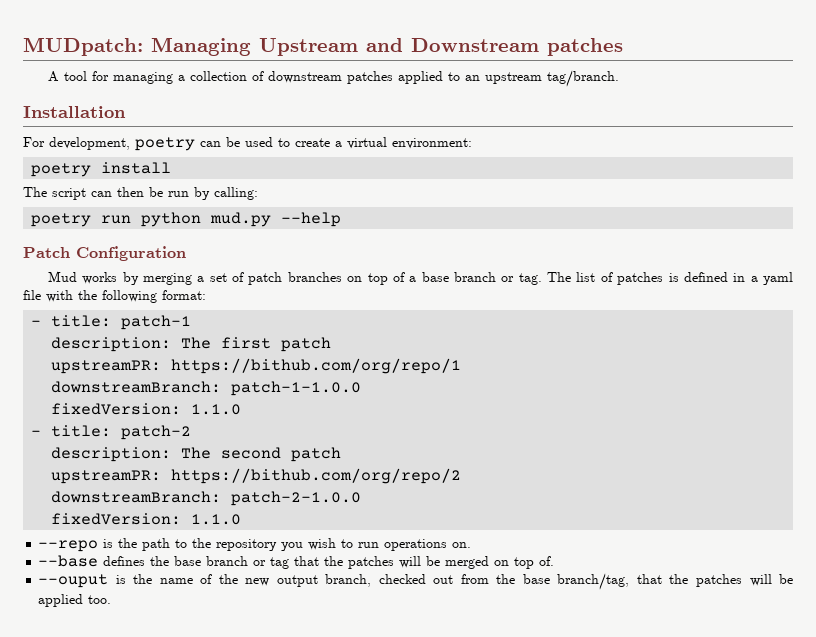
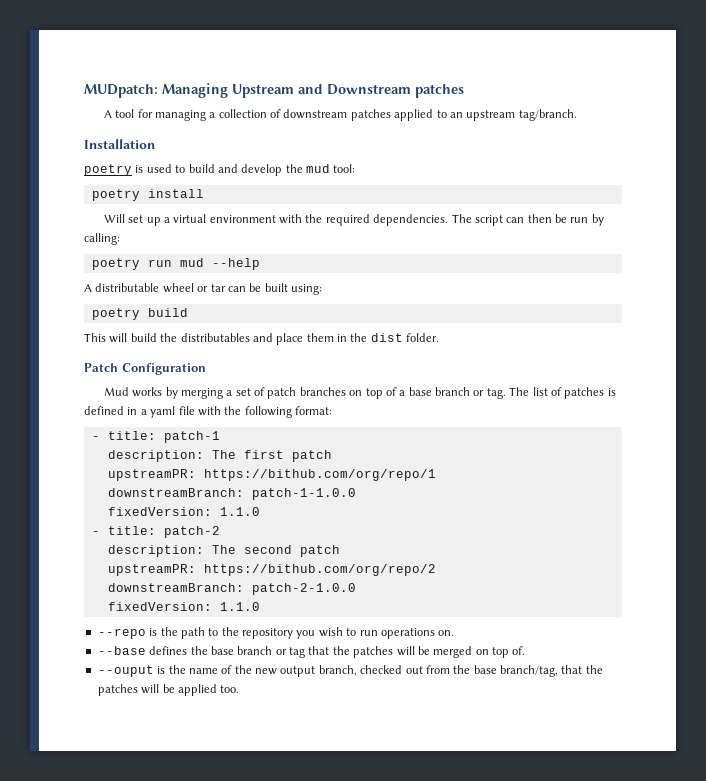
[23,137,472,151] [31,162,172,177] For development, poetry can be used to create a virtual environment: // poetry install // -> [84,164,356,176] [91,189,204,201] [103,214,449,226] poetry is used to build and develop the mud tool: // poetry install // Will set up a virtual environment with the required dependencies.
[141,212,272,227] python mud.py -> [179,258,204,267] mud
(342, 219) none -> [84,283,322,295] [91,308,188,320] [84,333,440,345] // A distributable wheel or tar can be built using: // poetry build // This will build the distributables and place them in the dist folder.

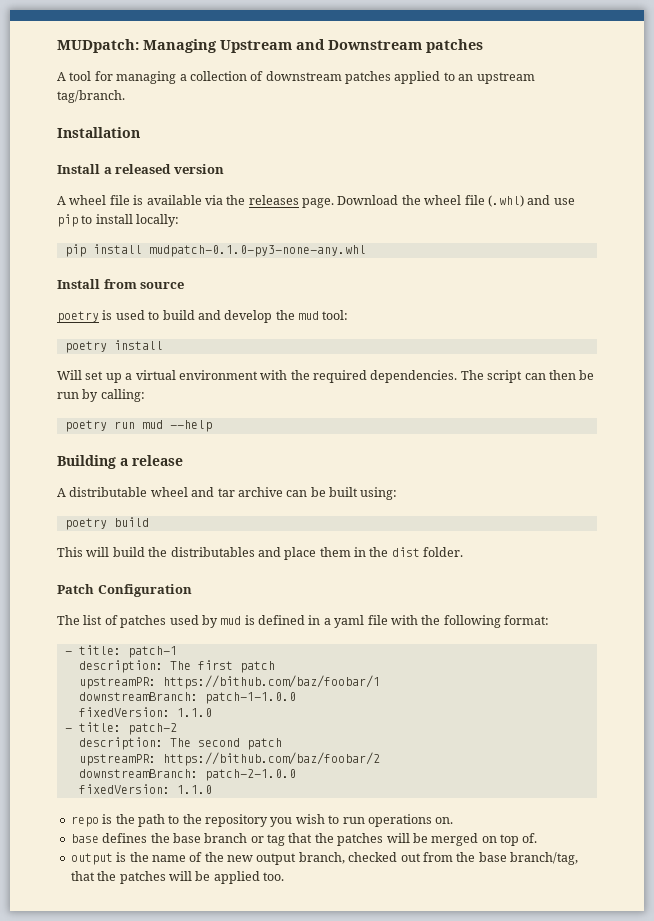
(155, 144) none -> [57,164,224,174] [57,195,575,208] [57,214,180,227] [64,244,366,257] [57,279,185,289] // Install a released version // A wheel file is available via the releases page. Download the wheel file (.whl) and use pip to install locally: // pip install mudpatch-0.1.0-py3-none-any.whl // Install from source
(260, 264) none -> [57,455,183,469] // Building a release
[197,284,226,292] or tar -> [191,487,283,497] and tar archive
[103,387,506,399] Mud works by merging a set of patch branches on top of a base branch or tag. -> (192, 590) none
(605, 393) none -> [169,615,242,628] used by mud
[203,469,436,481] https://bithub.com/org/repo/1 -> [162,675,380,689] https://bithub.com/baz/foobar/1
[203,564,436,576] https://bithub.com/org/repo/2 -> [162,752,380,766] https://bithub.com/baz/foobar/2
[97,628,146,639] --repo -> [70,816,99,827] repo
[97,646,146,655] --base -> [70,834,99,843] base
[97,665,154,677] --ouput -> [70,853,113,865] output

